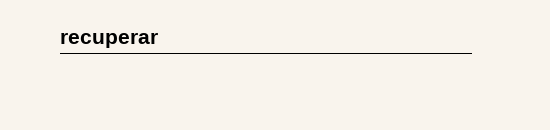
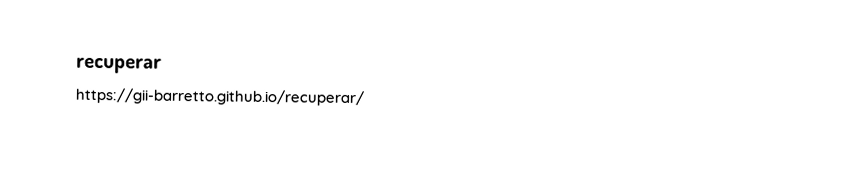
(158, 40) none -> [75,87,364,107] // https://gii-barretto.github.io/recuperar/

